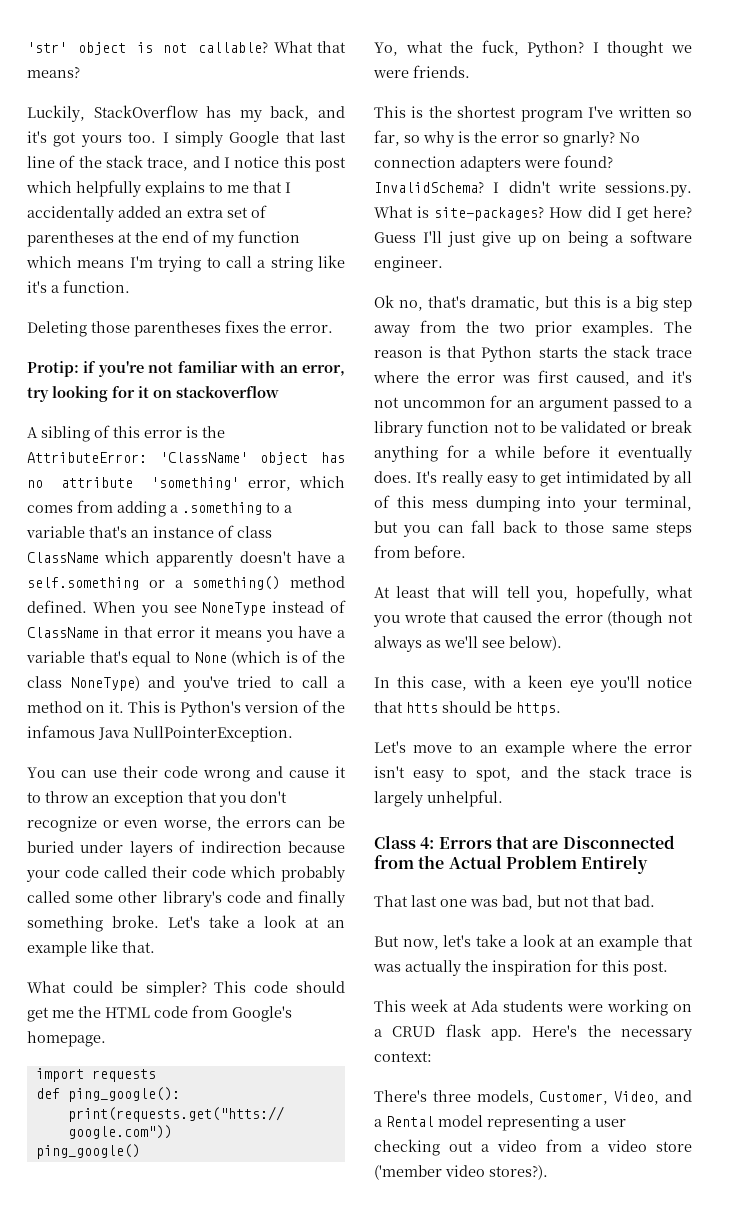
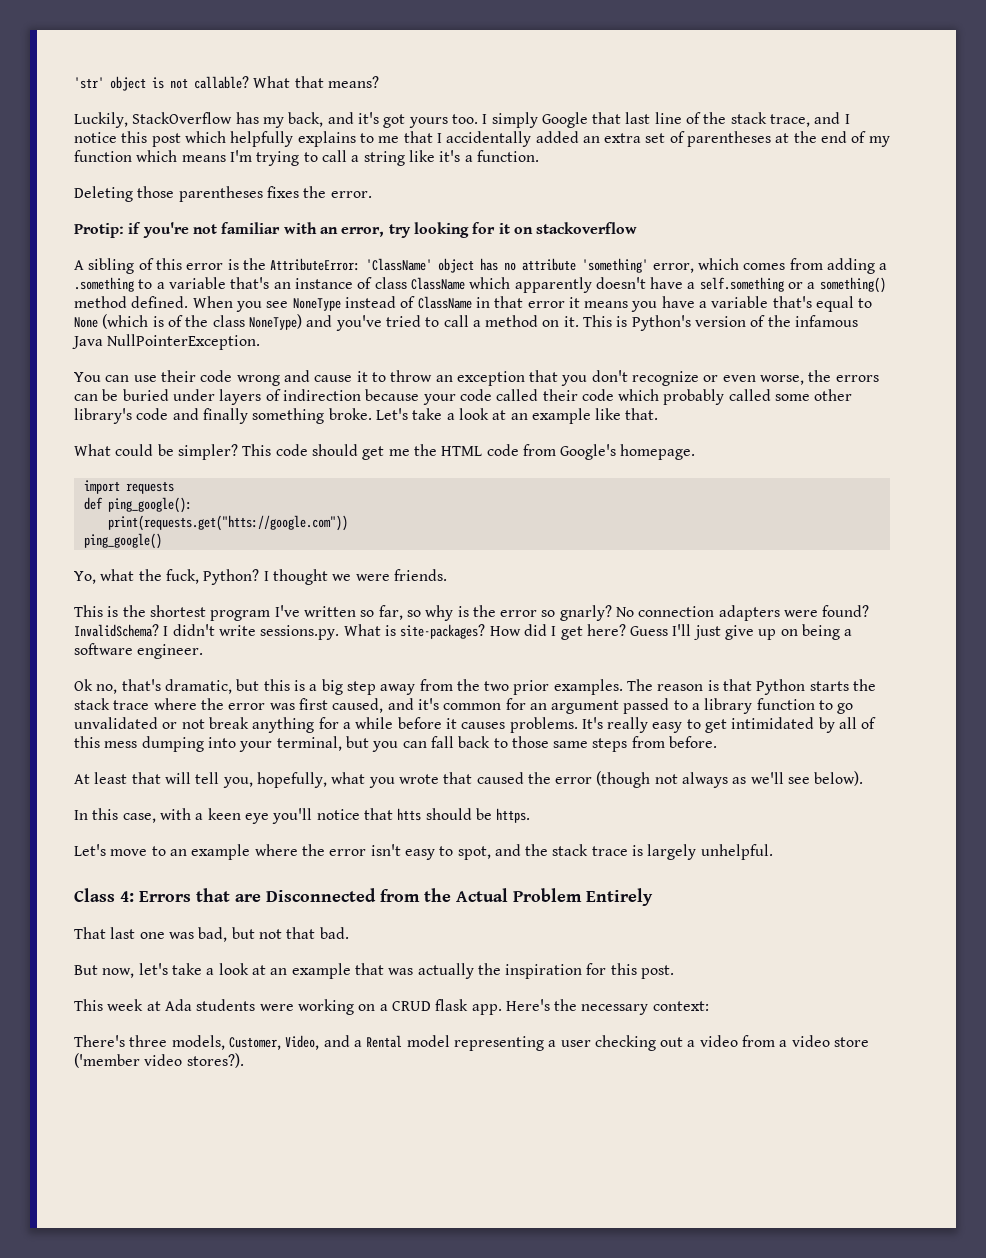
[374,397,486,408] not uncommon -> [443,703,502,710] common
[493,421,647,433] not to be validated or -> [819,700,854,714] [74,717,205,729] to go unvalidated or not
[618,446,692,462] [374,471,412,483] eventually does. -> [461,717,578,733] causes problems.

